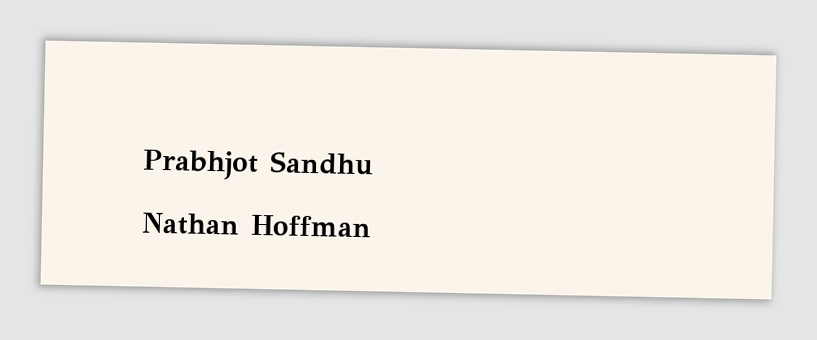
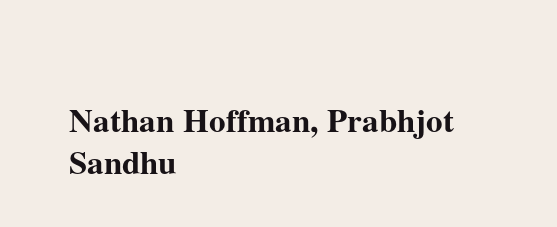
(142, 164) none -> [69,110,318,138] Nathan Hoffman,
[141,212,372,238] // Nathan Hoffman -> (176, 163) none

